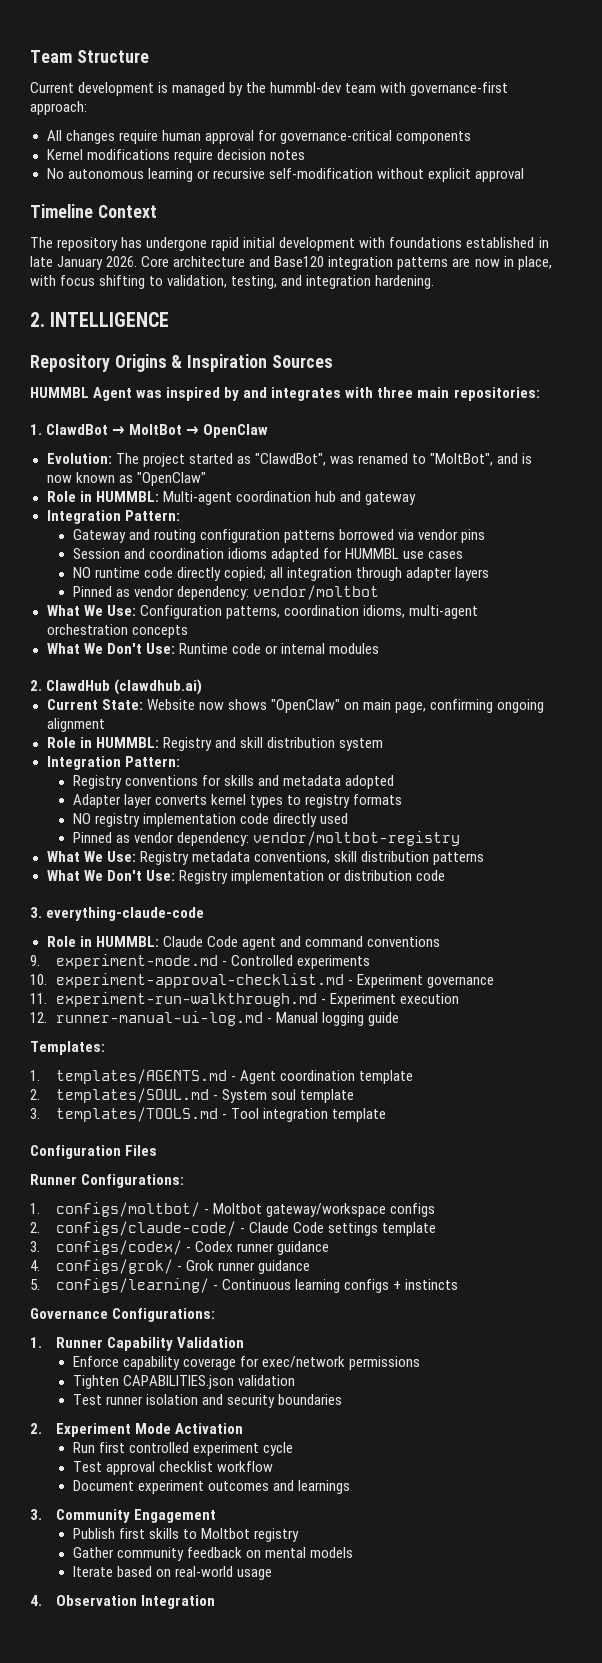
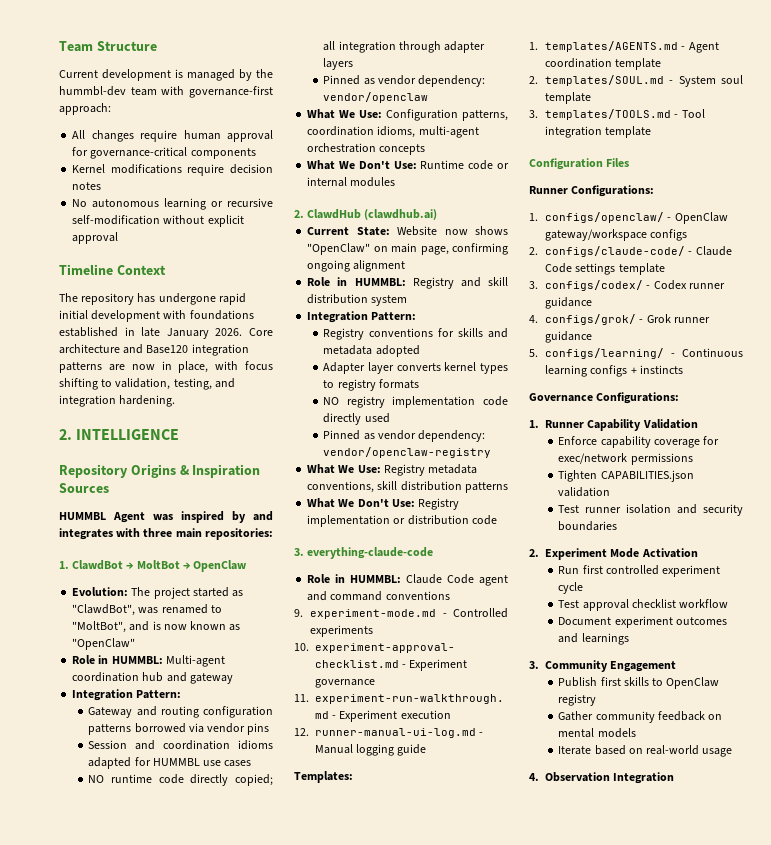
[252,585,379,600] vendor/moltbot -> [323,92,429,103] vendor/openclaw
[252,831,460,846] vendor/moltbot-registry -> [323,447,492,458] vendor/openclaw-registry
[56,1202,263,1217] configs/moltbot/ - Moltbot -> [545,212,728,224] configs/openclaw/ - OpenClaw
[200,1528,250,1539] Moltbot -> [666,677,720,689] OpenClaw

